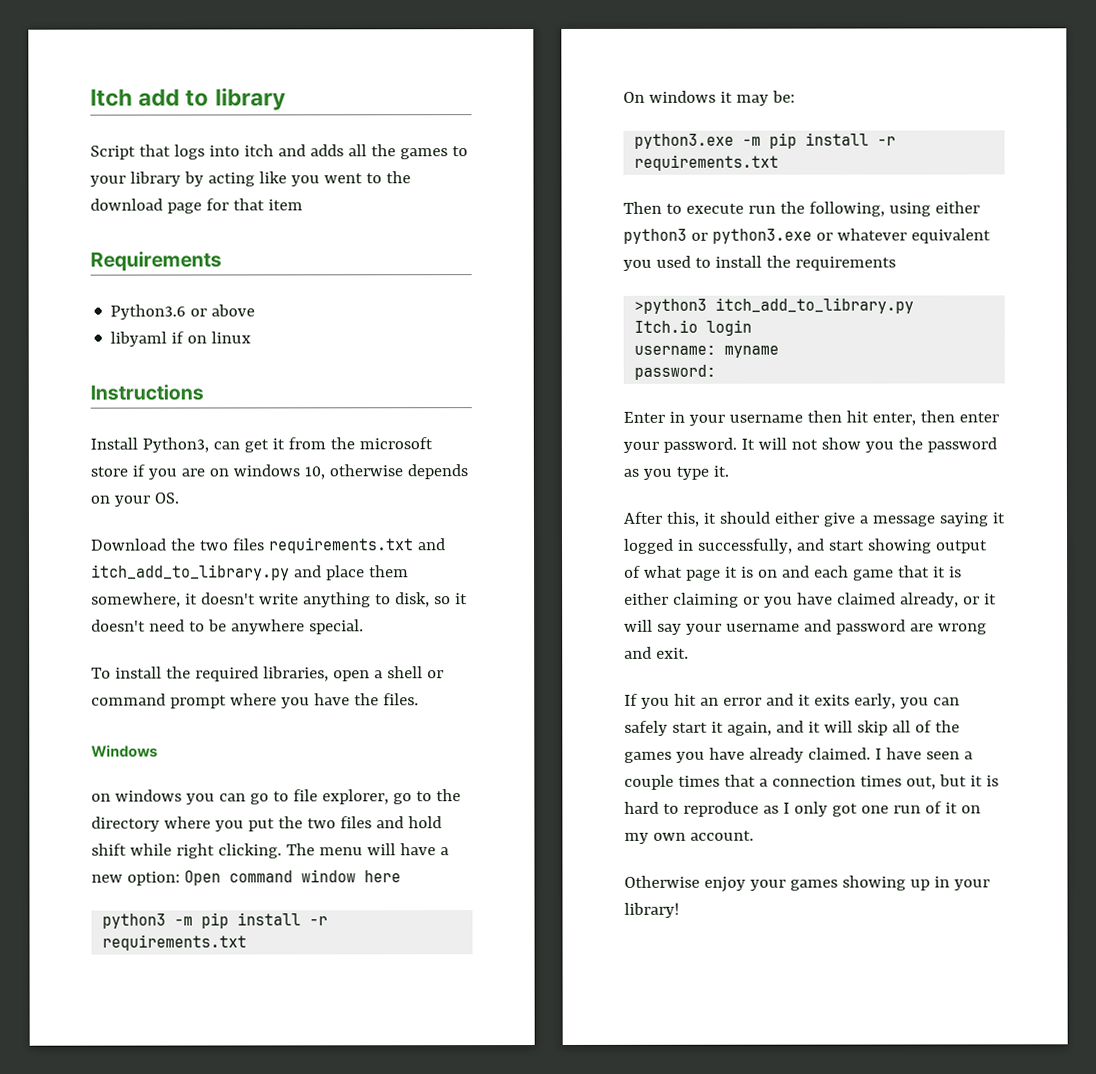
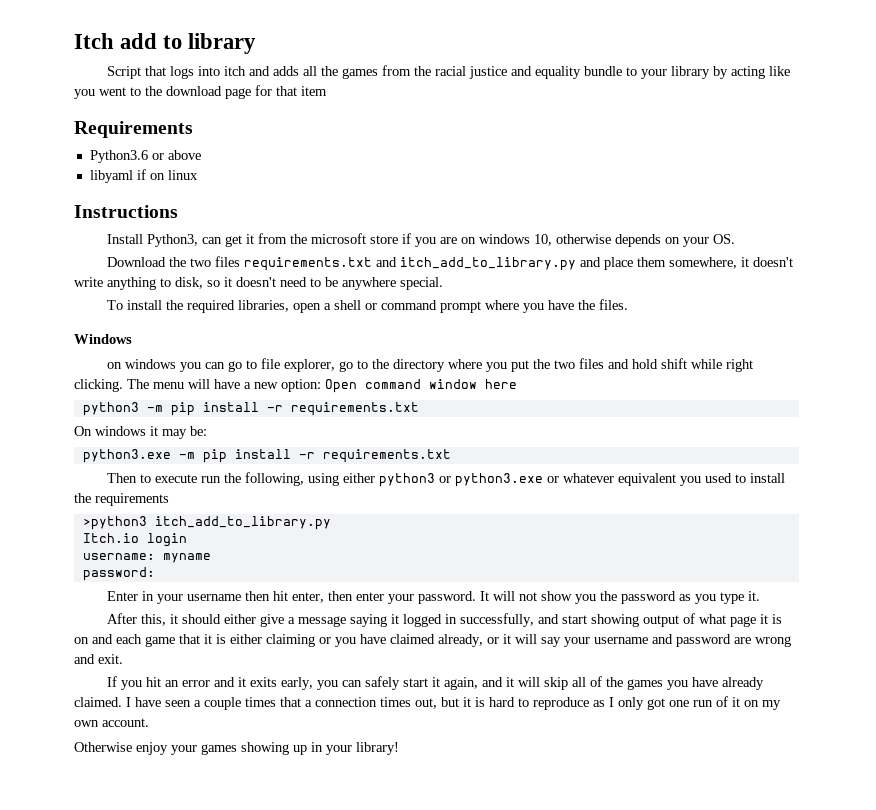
(448, 154) none -> [381,65,622,79] from the racial justice and equality bundle

